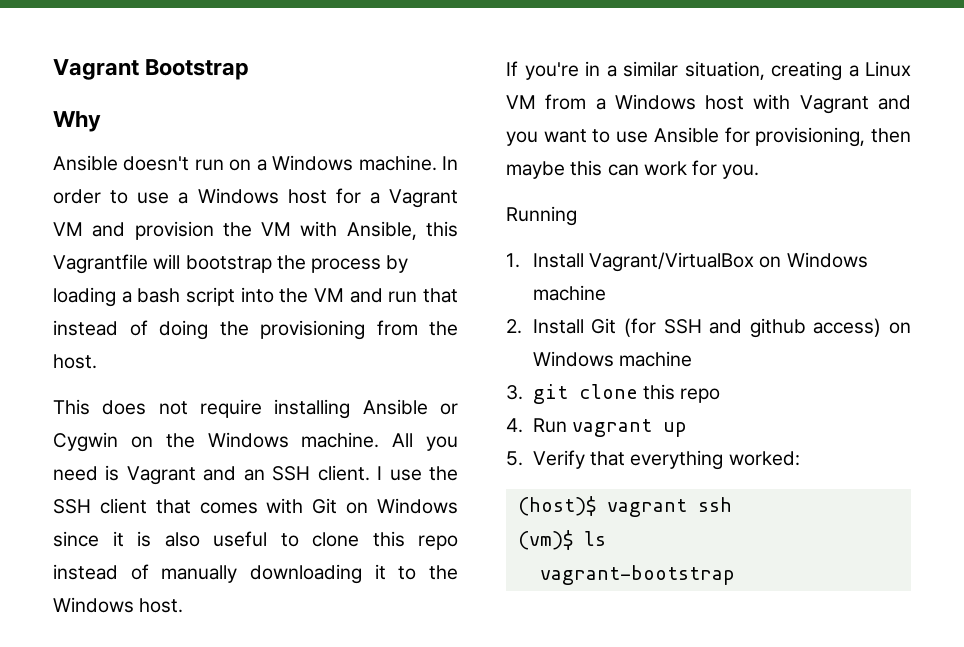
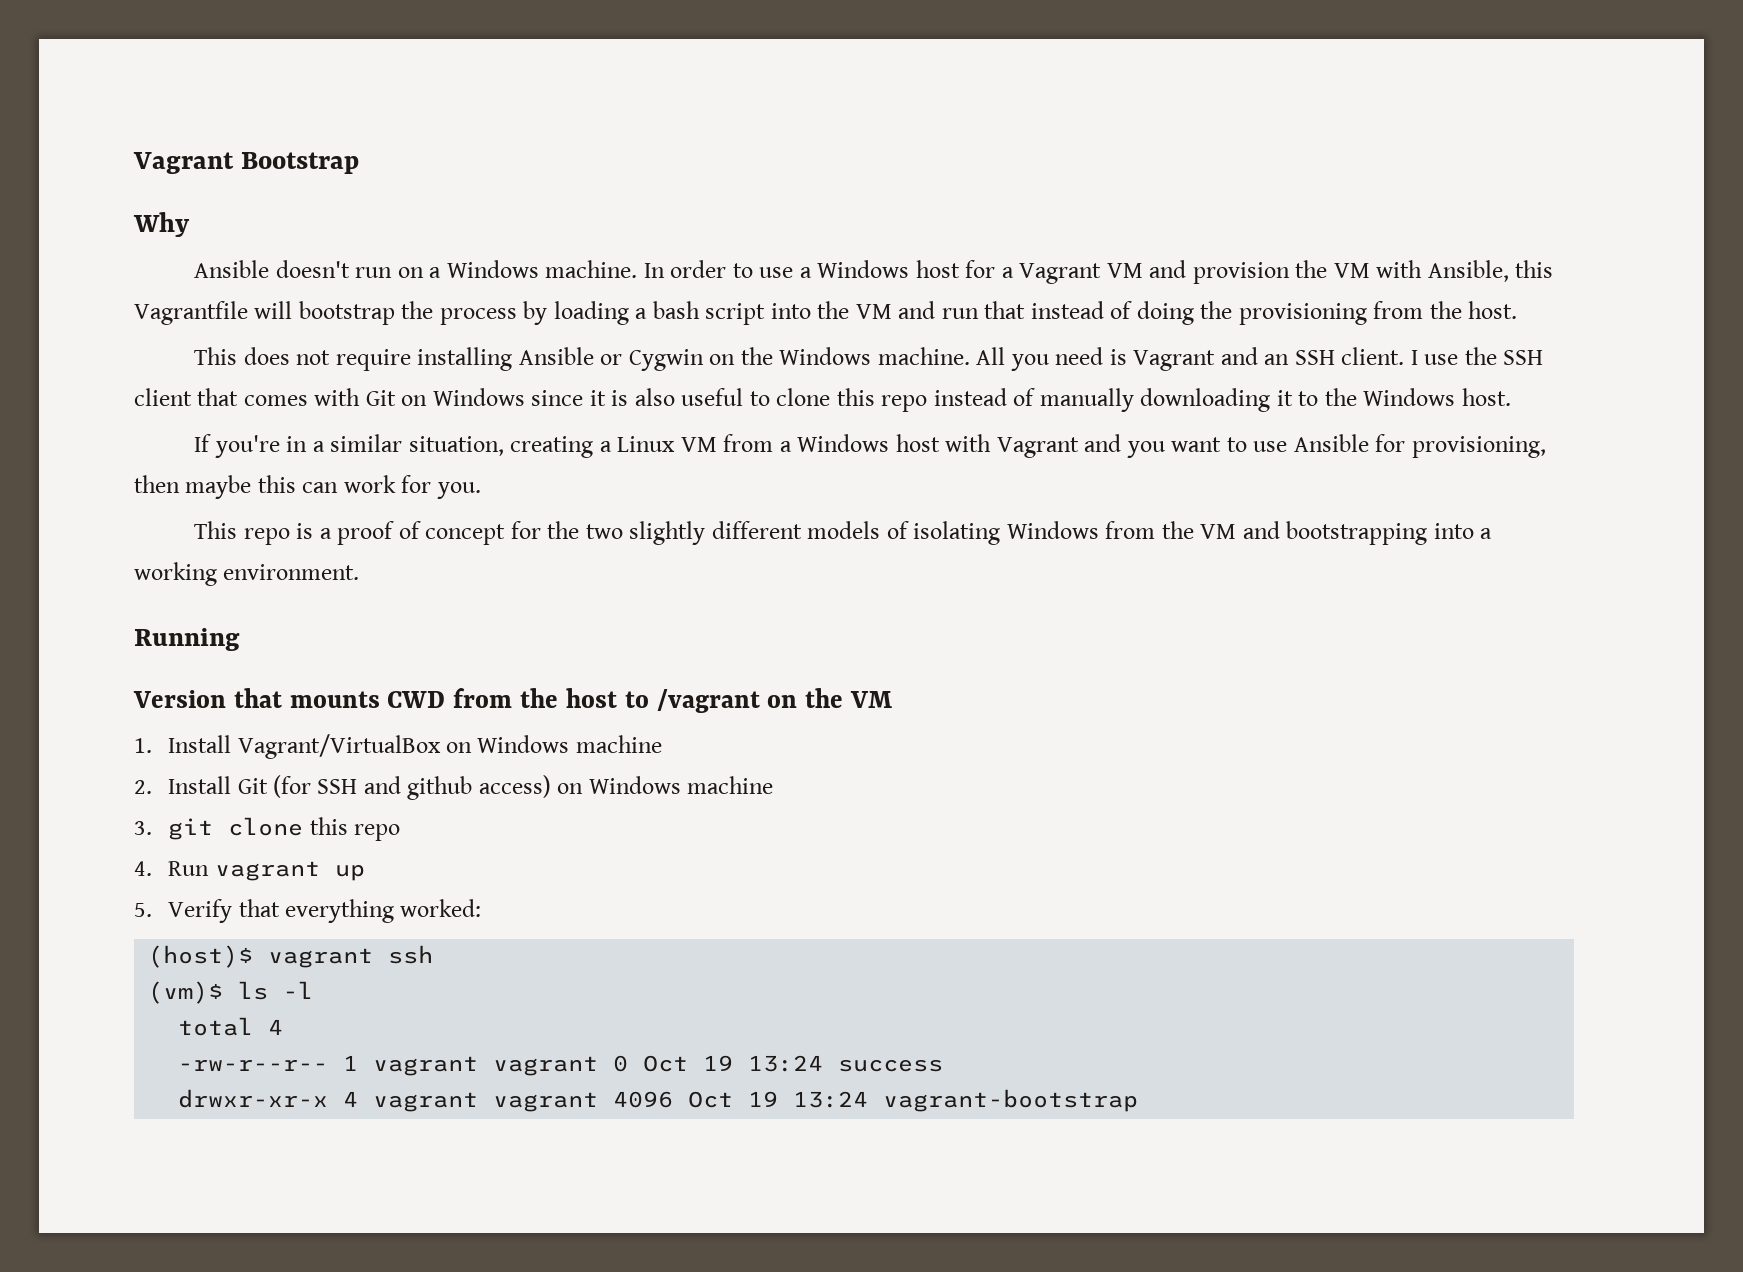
[506,206,577,226] Running -> [194,521,1493,545] [134,562,360,586] [134,628,240,651] [133,688,893,713] This repo is a proof of concept for the two slightly different models of isolating Windows from the VM and bootstrapping into a working environment. // Running // Version that mounts CWD from the host to /vagrant on the VM
(606, 538) // -> [283,981,314,999] [178,1017,284,1036] [178,1055,944,1076] [178,1089,869,1112] -l // total 4 // -rw-r--r-- 1 vagrant vagrant 0 Oct 19 13:24 success // drwxr-xr-x 4 vagrant vagrant 4096 Oct 19 13:24

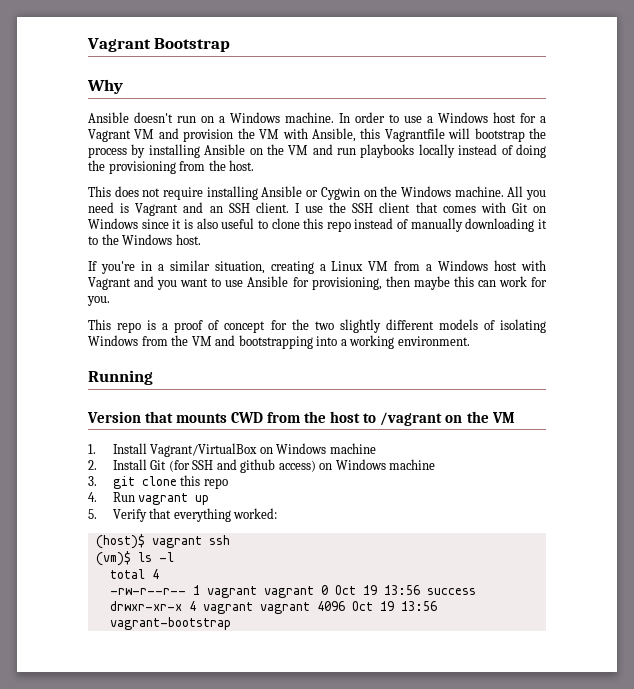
[553,301,811,325] loading a bash script into -> [148,144,263,158] installing Ansible on
[984,301,1026,319] that -> [360,144,455,158] playbooks locally
[748,1055,824,1072] 13:24 -> [383,585,420,595] 13:56
[793,1091,869,1108] 13:24 -> [400,601,437,611] 13:56

